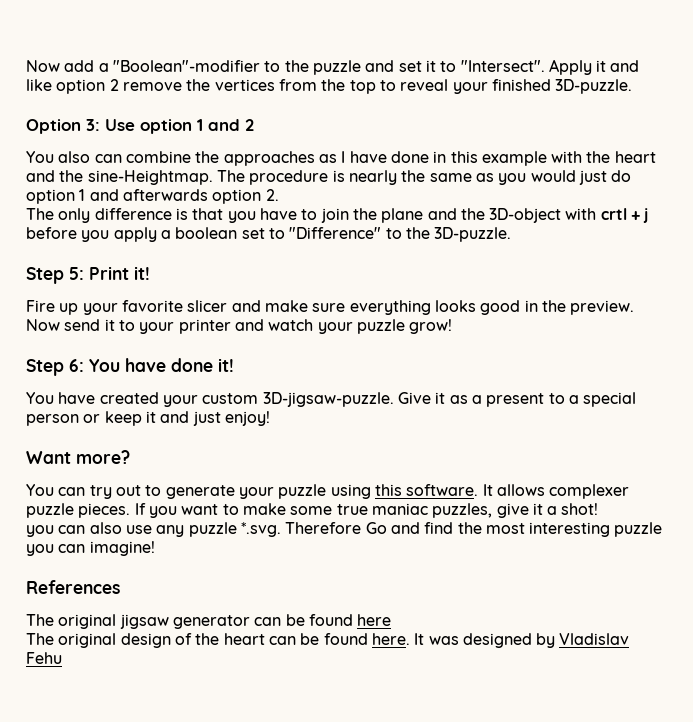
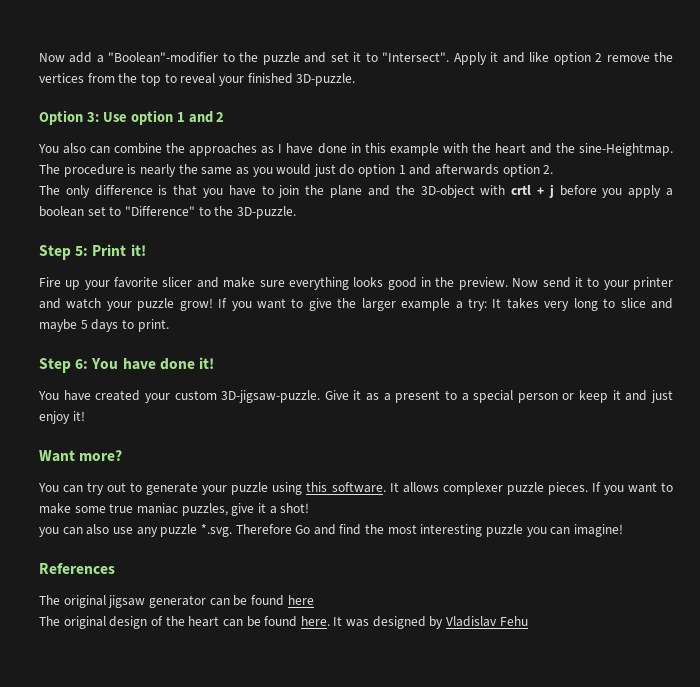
(453, 326) none -> [218,298,674,311] [39,319,169,332] If you want to give the larger example a try: It takes very long to slice and maybe 5 days to print.
[224,411,270,426] enjoy! -> [39,411,85,424] enjoy it!

